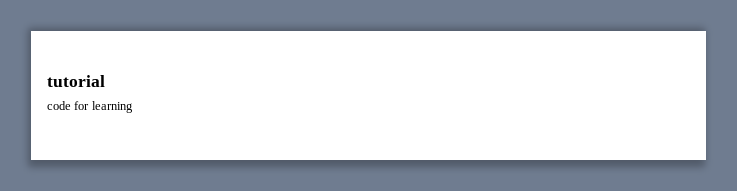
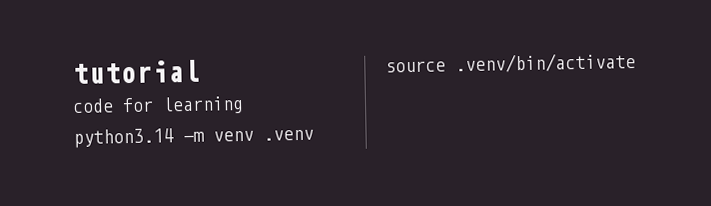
(133, 107) none -> [73,128,314,149] [385,52,636,74] // python3.14 -m venv .venv source .venv/bin/activate

